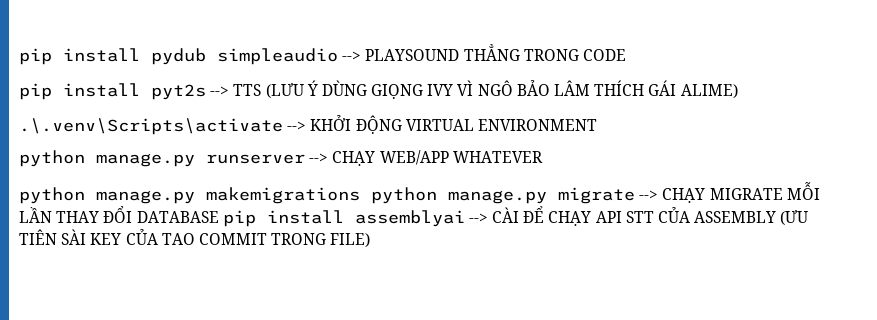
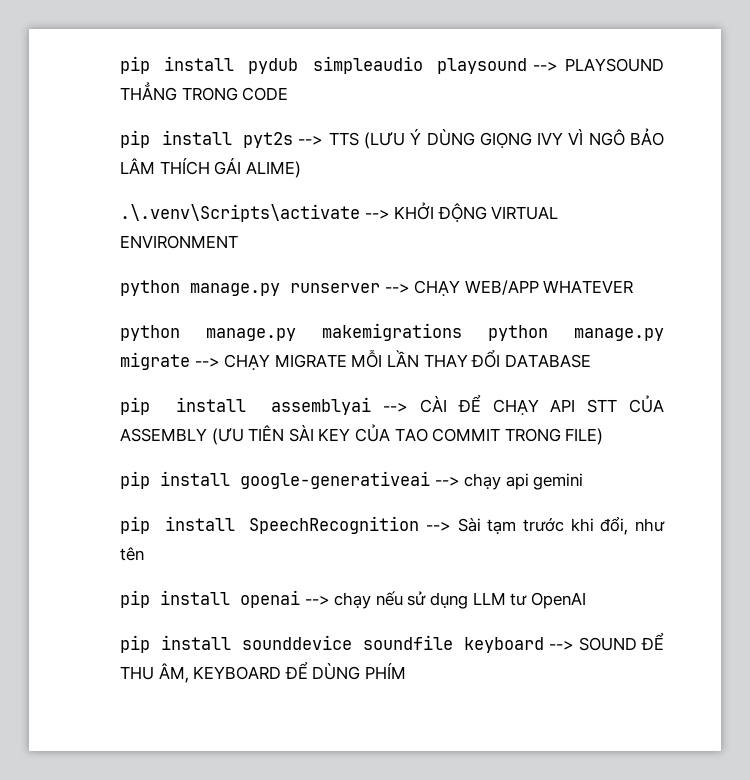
(338, 56) none -> [436,58,527,74] playsound
(219, 217) none -> (591, 361) //
(371, 240) none -> [120,471,584,490] [120,516,665,535] [120,547,144,561] [120,590,586,609] [120,633,664,653] [120,662,406,683] // pip install google-generativeai --> chạy api gemini // pip install SpeechRecognition --> Sài tạm trước khi đổi, như tên // pip install openai --> chạy nếu sử dụng LLM tư OpenAI // pip install sounddevice soundfile keyboard --> SOUND ĐỂ THU ÂM, KEYBOARD ĐỂ DÙNG PHÍM

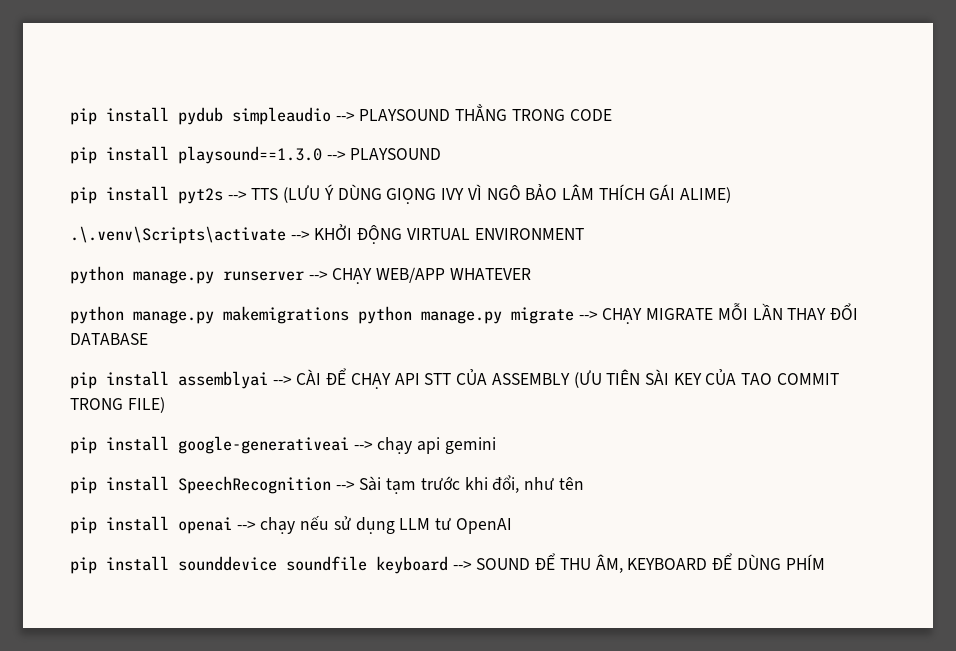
[436,58,527,74] playsound -> (331, 116) none
(289, 94) none -> [70,146,442,164] // pip install playsound==1.3.0 --> PLAYSOUND

